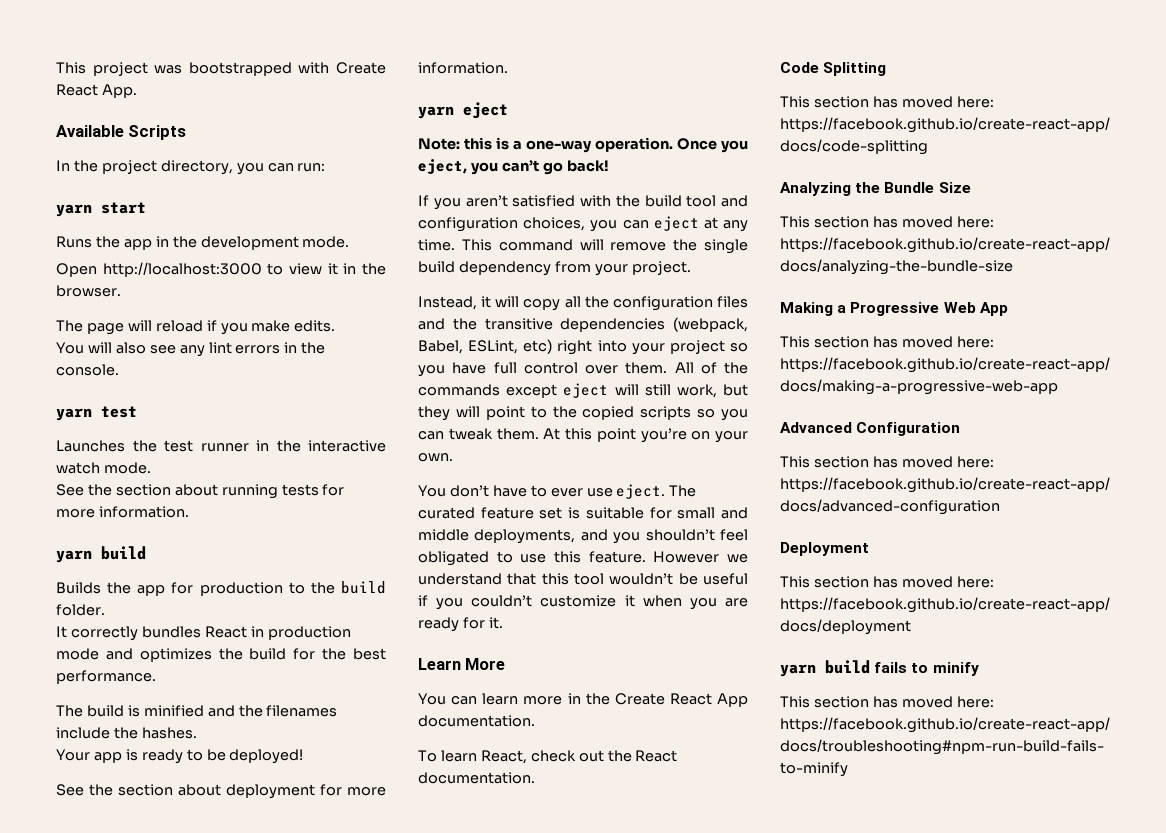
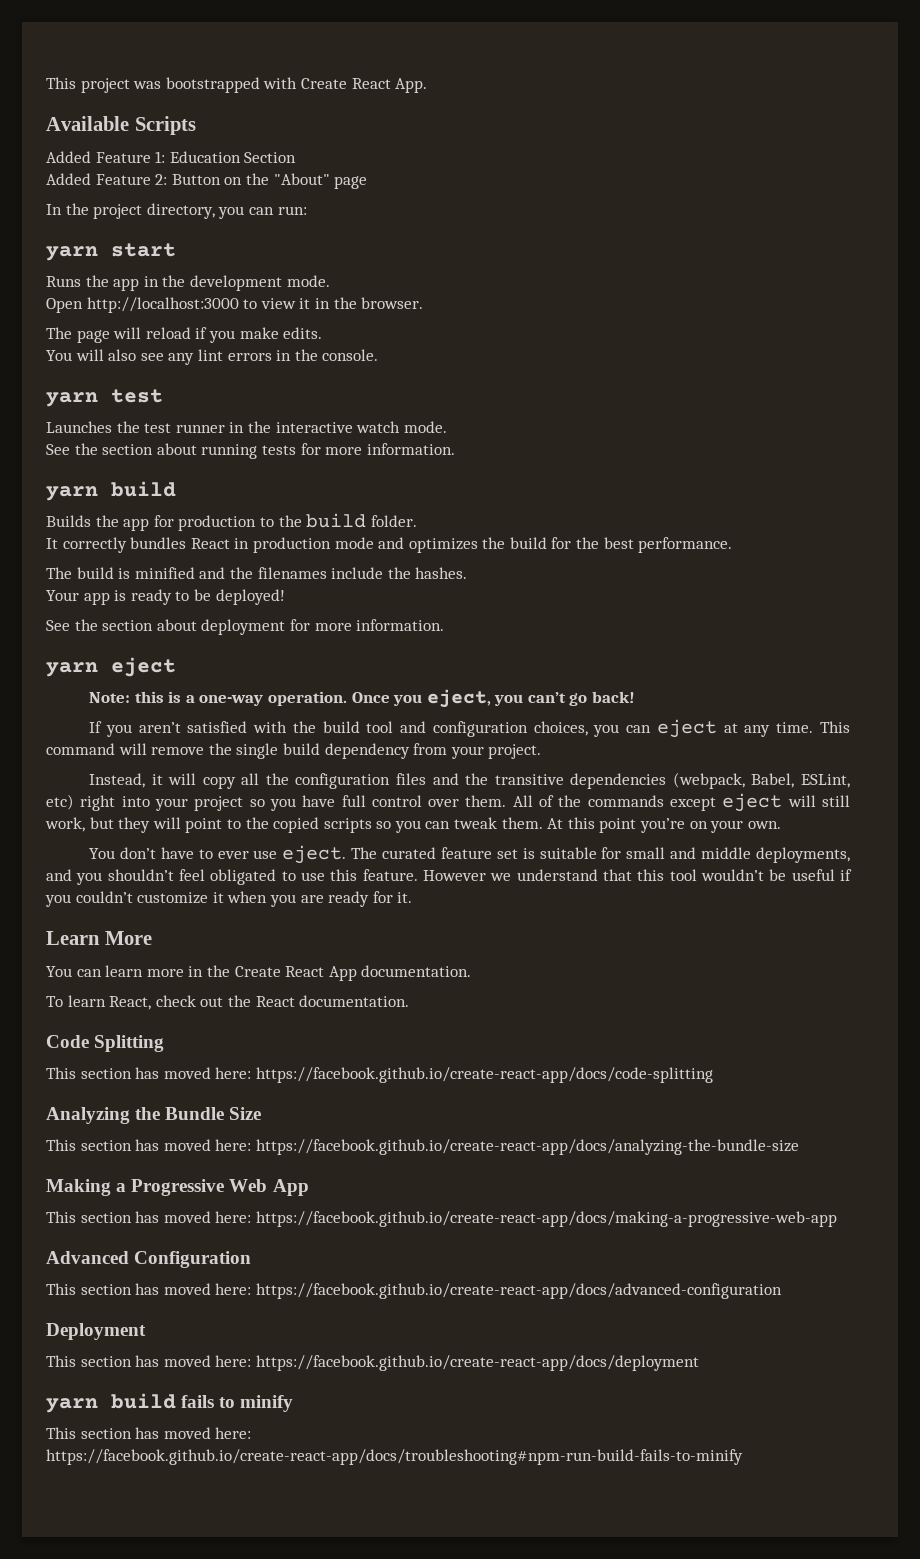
(187, 132) none -> [46,151,297,163] [46,173,368,189] // Added Feature 1: Education Section // Added Feature 2: Button on the "About" page

